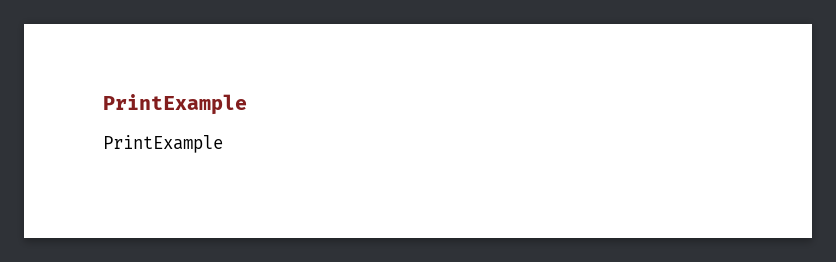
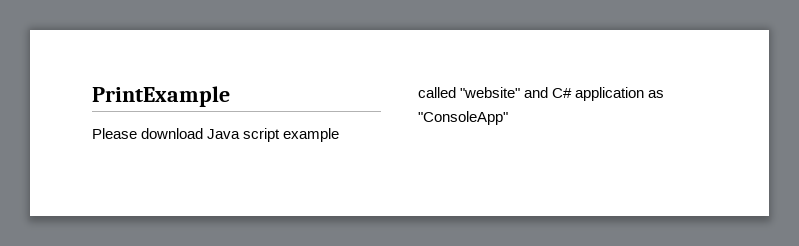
[103,135,223,153] PrintExample -> [92,128,340,142] [418,87,665,101] [418,111,508,125] Please download Java script example called "website" and C# application as "ConsoleApp"

